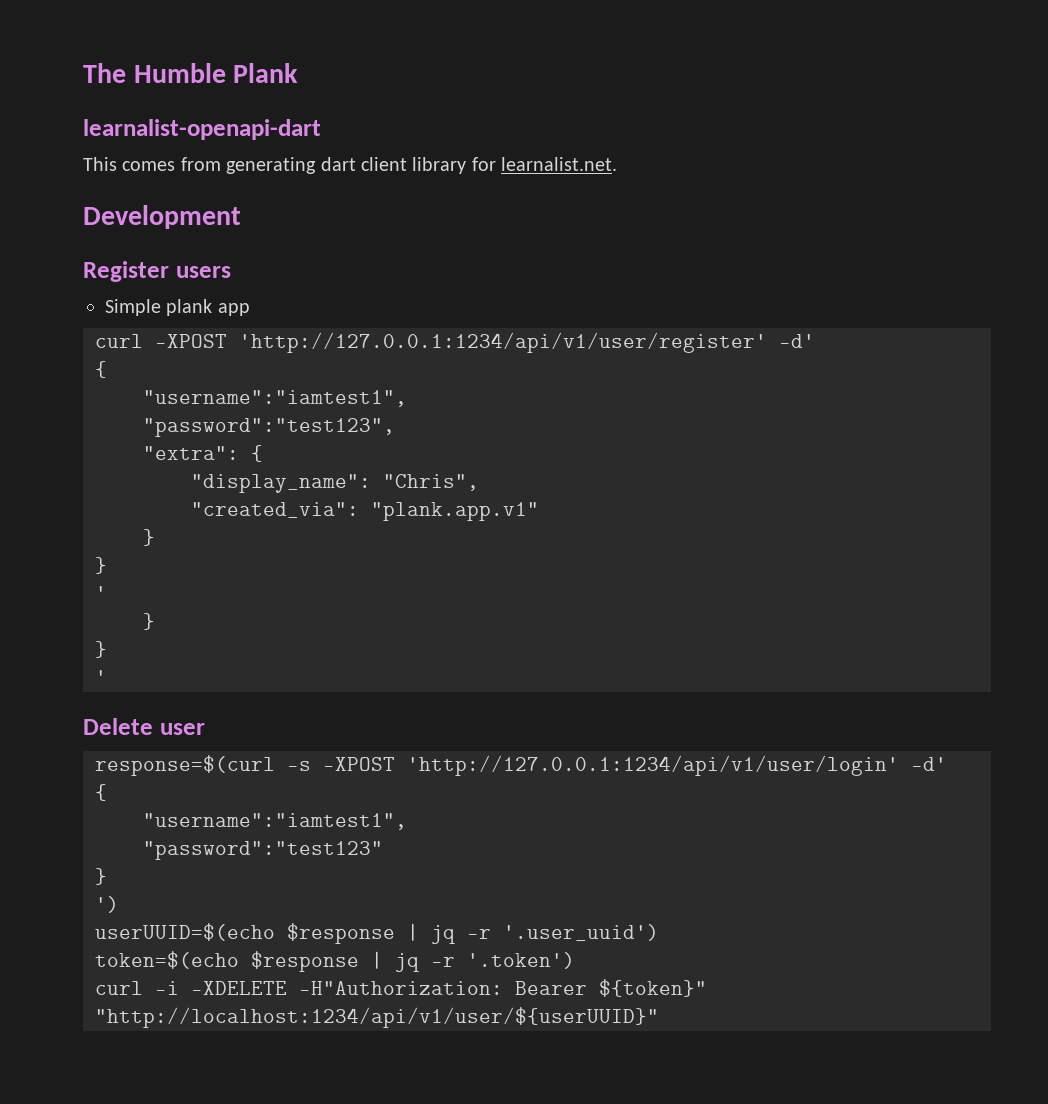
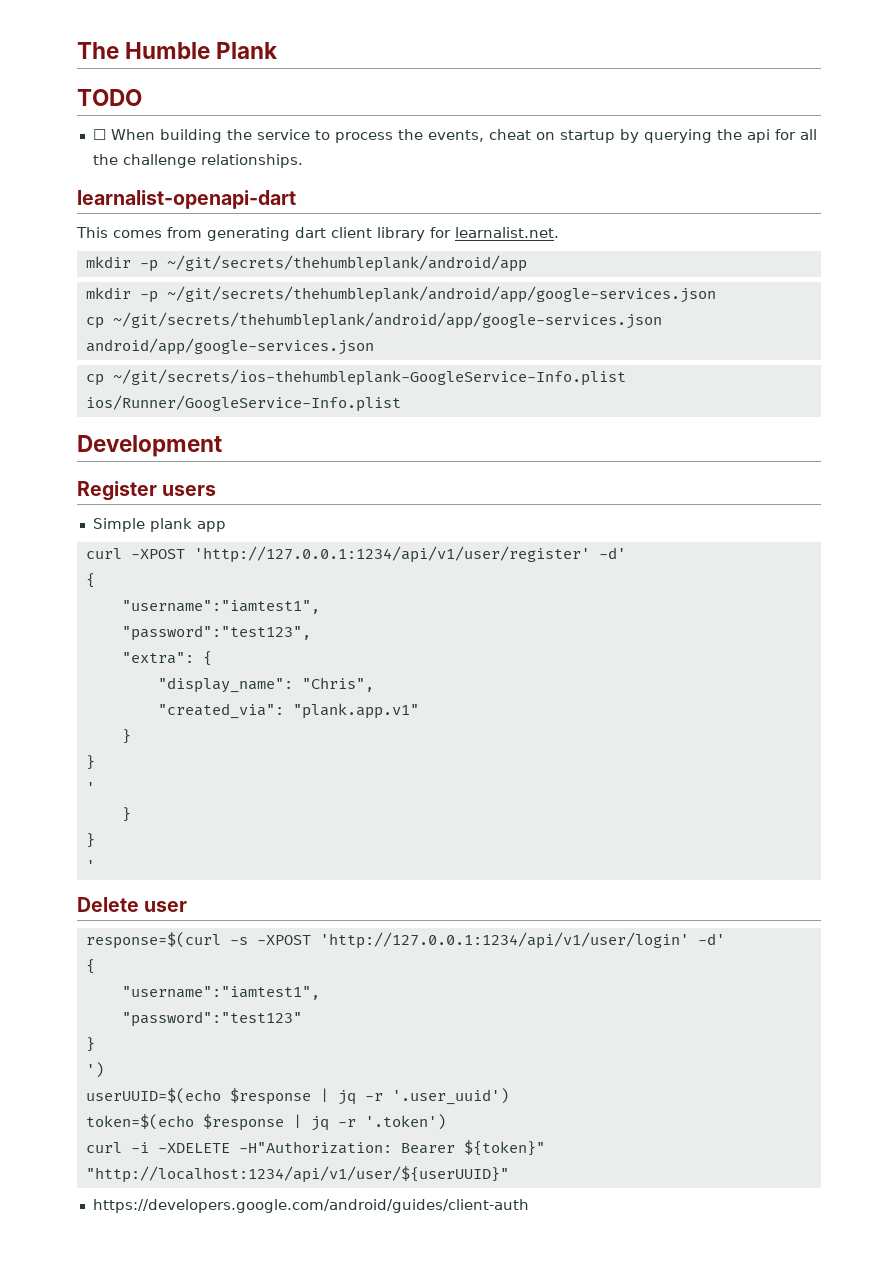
(299, 73) none -> [77,89,142,106] [92,129,817,143] [92,154,303,168] // TODO // ☐ When building the service to process the events, cheat on startup by querying the api for all the challenge relationships.
(618, 164) none -> [85,255,527,272] [85,286,716,303] [85,312,662,329] [85,338,374,355] [85,369,626,386] [85,395,401,412] // mkdir -p ~/git/secrets/thehumbleplank/android/app // mkdir -p ~/git/secrets/thehumbleplank/android/app/google-services.json // cp ~/git/secrets/thehumbleplank/android/app/google-services.json android/app/google-services.json // cp ~/git/secrets/ios-thehumbleplank-GoogleService-Info.plist ios/Runner/GoogleService-Info.plist
(659, 1017) none -> [92,1199,529,1213] // https://developers.google.com/android/guides/client-auth

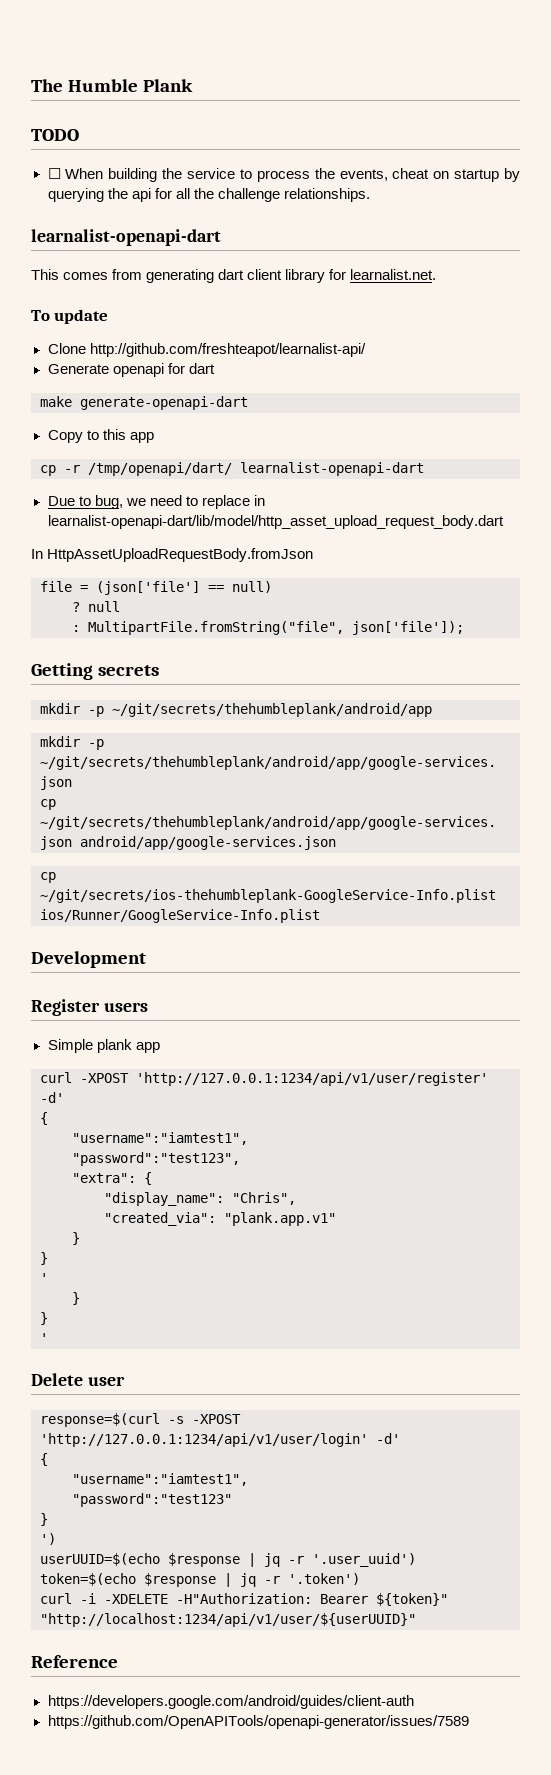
(559, 232) none -> [31,309,109,324] [47,343,366,357] [47,363,215,377] [40,396,248,410] [47,429,154,443] [40,462,424,476] [47,495,265,509] [47,515,504,529] [31,548,314,562] [40,581,272,595] [72,601,120,612] [72,621,464,635] [31,663,160,680] // To update // Clone http://github.com/freshteapot/learnalist-api/ // Generate openapi for dart // make generate-openapi-dart // Copy to this app // cp -r /tmp/openapi/dart/ learnalist-openapi-dart // Due to bug, we need to replace in learnalist-openapi-dart/lib/model/http_asset_upload_request_body.dart // In HttpAssetUploadRequestBody.fromJson // file = (json['file'] == null) // ? null // : MultipartFile.fromString("file", json['file']); // Getting secrets
(509, 1174) none -> [31,1655,118,1668] // Reference
(529, 1206) none -> [47,1715,469,1729] // https://github.com/OpenAPITools/openapi-generator/issues/7589

